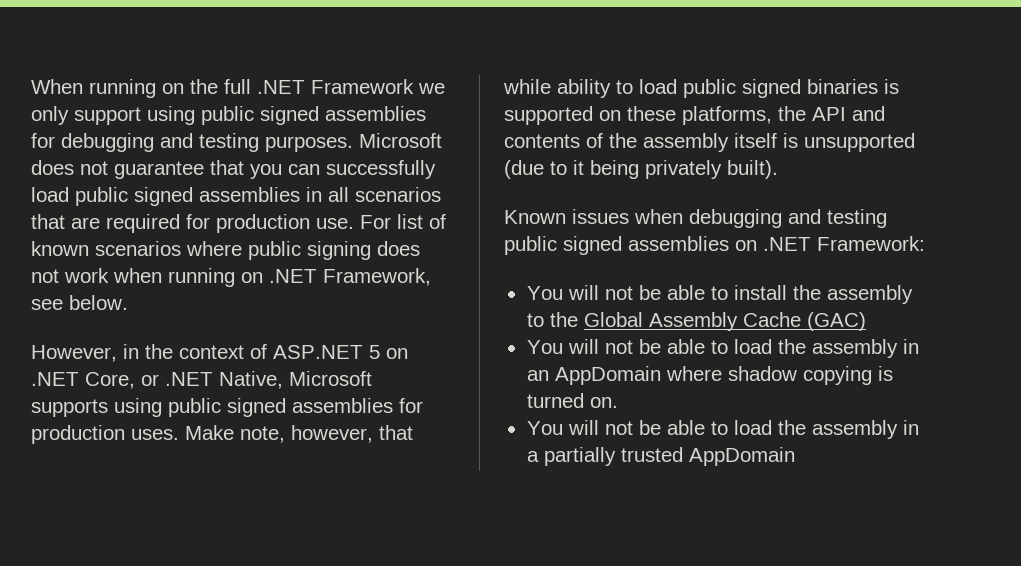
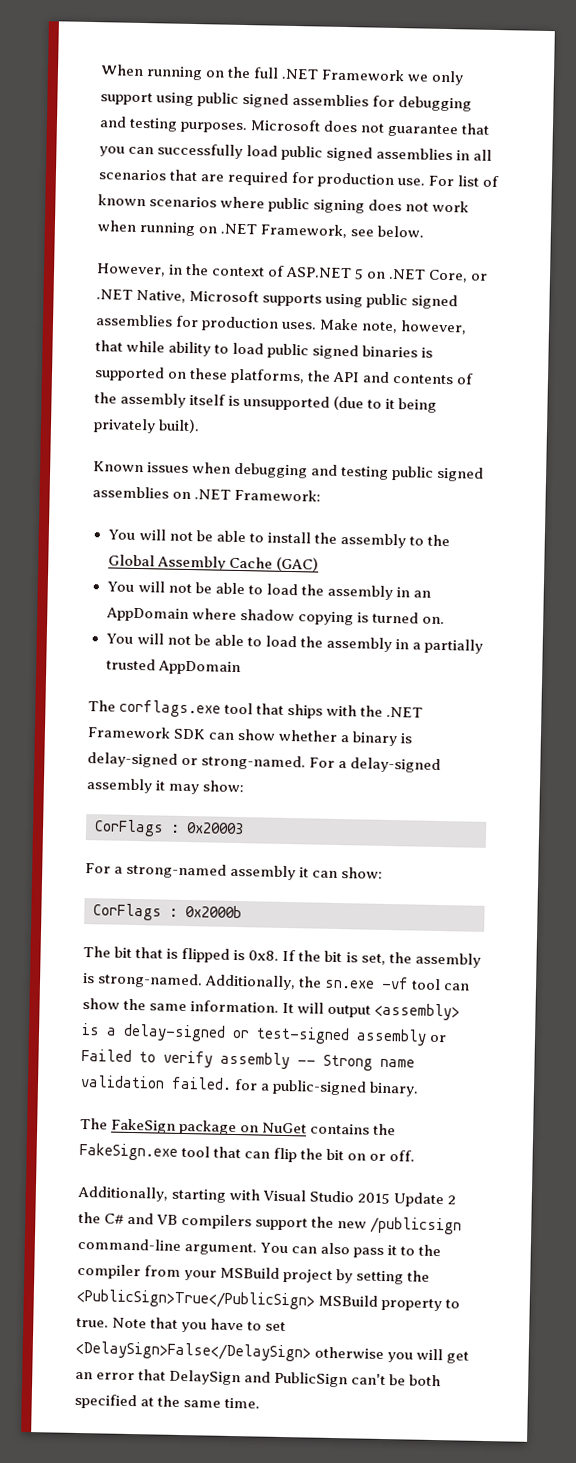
(795, 456) none -> [88,699,424,719] [87,726,413,747] [87,752,442,774] [86,778,246,795] [94,819,244,837] [85,862,384,881] [93,903,242,921] [83,946,481,968] [83,972,471,991] [82,998,461,1021] [81,1022,448,1046] [81,1048,415,1071] [80,1074,420,1097] [80,1117,397,1136] [79,1142,416,1163] [77,1185,457,1208] [78,1211,463,1235] [77,1237,442,1259] [77,1263,431,1285] [76,1288,461,1312] [76,1317,287,1333] [75,1340,470,1364] [75,1369,442,1388] [74,1393,261,1410] // The corflags.exe tool that ships with the .NET Framework SDK can show whether a binary is delay-signed or strong-named. For a delay-signed assembly it may show: // CorFlags : 0x20003 // For a strong-named assembly it can show: // CorFlags : 0x2000b // The bit that is flipped is 0x8. If the bit is set, the assembly is strong-named. Additionally, the sn.exe -vf tool can show the same information. It will output <assembly> is a delay-signed or test-signed assembly or Failed to verify assembly -- Strong name validation failed. for a public-signed binary. // The FakeSign package on NuGet contains the FakeSign.exe tool that can flip the bit on or off. // Additionally, starting with Visual Studio 2015 Update 2 the C# and VB compilers support the new /publicsign command-line argument. You can also pass it to the compiler from your MSBuild project by setting the <PublicSign>True</PublicSign> MSBuild property to true. Note that you have to set <DelaySign>False</DelaySign> otherwise you will get an error that DelaySign and PublicSign can't be both specified at the same time.

